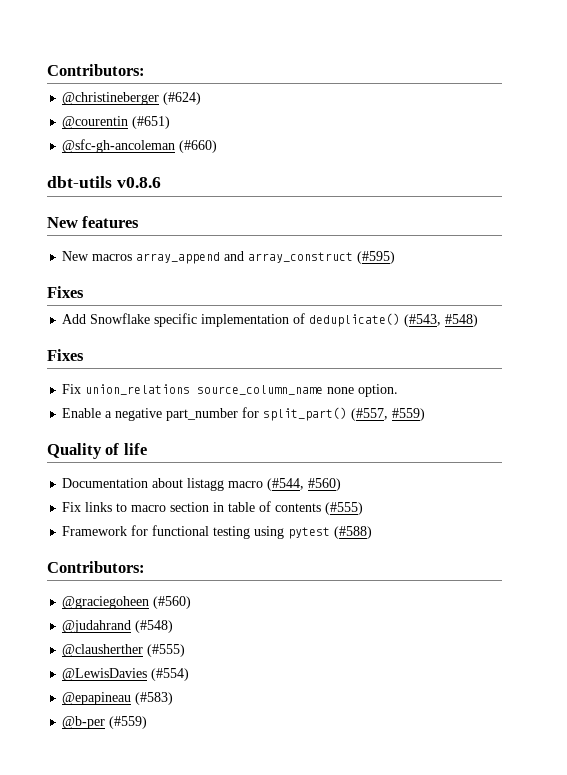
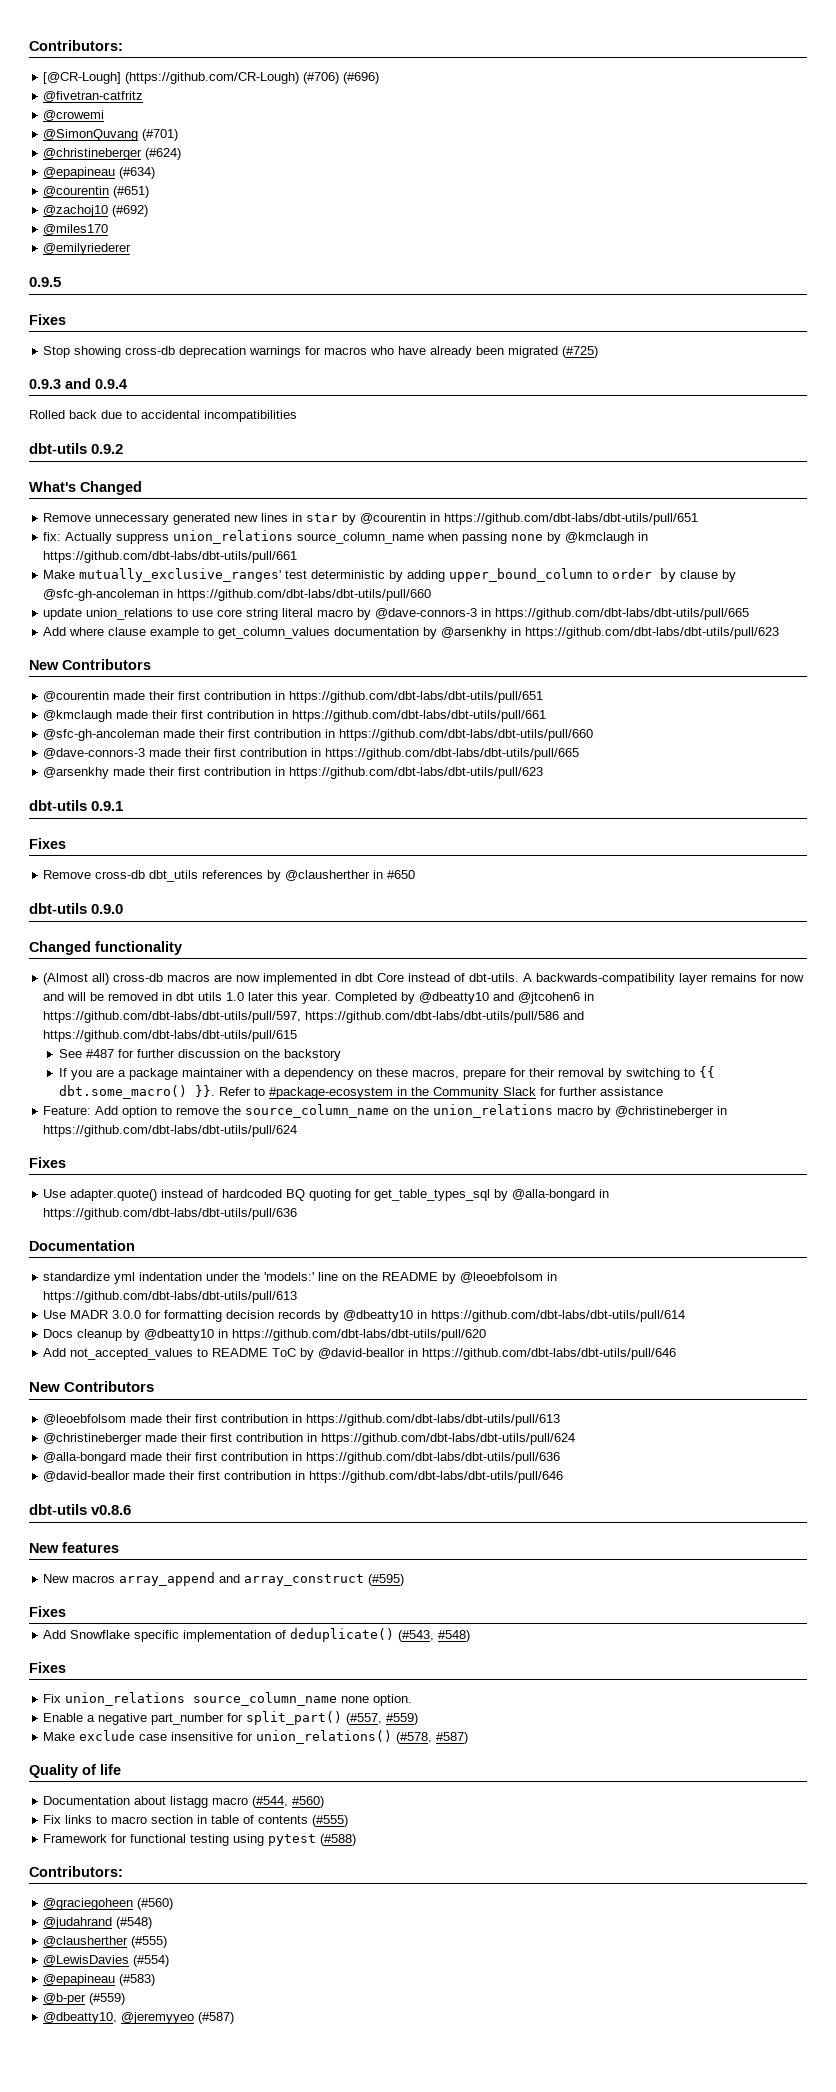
[47,64,145,76] Contributors: -> [29,40,123,51] [43,72,380,84] [43,91,144,102] [43,110,105,121] [43,129,179,141] Contributors: // [@CR-Lough] (https://github.com/CR-Lough) (#706) (#696) // @fivetran-catfritz // @crowemi // @SimonQuvang (#701)
(202, 98) none -> [43,167,156,179] // @epapineau (#634)
[62,139,218,153] @sfc-gh-ancoleman (#660) -> [43,205,149,217] [43,224,109,235] [43,243,132,255] [29,277,61,287] [29,314,66,325] [43,346,599,358] [29,378,127,389] [29,410,297,422] [29,443,124,454] [29,481,142,495] [43,513,699,525] [43,530,649,544] [43,551,298,563] [43,568,737,582] [43,589,432,601] [43,608,750,620] [43,627,780,639] [29,659,151,670] [43,691,544,703] [43,710,547,722] [43,729,594,741] [43,748,580,760] [43,767,544,779] [29,800,124,811] [29,838,66,849] [43,870,416,882] [29,903,124,914] [29,941,182,955] [43,973,805,985] [43,992,595,1004] [43,1011,585,1023] [43,1030,298,1042] [58,1049,341,1061] [58,1066,715,1080] [58,1085,663,1099] [43,1104,728,1118] [43,1125,298,1137] [29,1157,66,1168] [43,1189,610,1201] [43,1208,298,1220] [29,1240,135,1251] [43,1272,558,1284] [43,1291,298,1303] [43,1310,686,1322] [43,1329,487,1341] [43,1348,677,1360] [29,1381,155,1392] [43,1414,561,1426] [43,1433,576,1445] [43,1452,561,1464] [43,1471,564,1483] @zachoj10 (#692) // @miles170 // @emilyriederer // 0.9.5 // Fixes // Stop showing cross-db deprecation warnings for macros who have already been migrated (#725) // 0.9.3 and 0.9.4 // Rolled back due to accidental incompatibilities // dbt-utils 0.9.2 // What's Changed // Remove unnecessary generated new lines in star by @courentin in https://github.com/dbt-labs/dbt-utils/pull/651 // fix: Actually suppress union_relations source_column_name when passing none by @kmclaugh in https://github.com/dbt-labs/dbt-utils/pull/661 // Make mutually_exclusive_ranges' test deterministic by adding upper_bound_column to order by clause by @sfc-gh-ancoleman in https://github.com/dbt-labs/dbt-utils/pull/660 // update union_relations to use core string literal macro by @dave-connors-3 in https://github.com/dbt-labs/dbt-utils/pull/665 // Add where clause example to get_column_values documentation by @arsenkhy in https://github.com/dbt-labs/dbt-utils/pull/623 // New Contributors // @courentin made their first contribution in https://github.com/dbt-labs/dbt-utils/pull/651 // @kmclaugh made their first contribution in https://github.com/dbt-labs/dbt-utils/pull/661 // @sfc-gh-ancoleman made their first contribution in https://github.com/dbt-labs/dbt-utils/pull/660 // @dave-connors-3 made their first contribution in https://github.com/dbt-labs/dbt-utils/pull/665 // @arsenkhy made their first contribution in https://github.com/dbt-labs/dbt-utils/pull/623 // dbt-utils 0.9.1 // Fixes // Remove cross-db dbt_utils references by @clausherther in #650 // dbt-utils 0.9.0 // Changed functionality // (Almost all) cross-db macros are now implemented in dbt Core instead of dbt-utils. A backwards-compatibility layer remains for now and will be removed in dbt utils 1.0 later this year. Completed by @dbeatty10 and @jtcohen6 in https://github.com/dbt-labs/dbt-utils/pull/597, https://github.com/dbt-labs/dbt-utils/pull/586 and https://github.com/dbt-labs/dbt-utils/pull/615 // See #487 for further discussion on the backstory // If you are a package maintainer with a dependency on these macros, prepare for their removal by switching to {{ dbt.some_macro() }}. Refer to #package-ecosystem in the Community Slack for further assistance // Feature: Add option to remove the source_column_name on the union_relations macro by @christineberger in https://github.com/dbt-labs/dbt-utils/pull/624 // Fixes // Use adapter.quote() instead of hardcoded BQ quoting for get_table_types_sql by @alla-bongard in https://github.com/dbt-labs/dbt-utils/pull/636 // Documentation // standardize yml indentation under the 'models:' line on the README by @leoebfolsom in https://github.com/dbt-labs/dbt-utils/pull/613 // Use MADR 3.0.0 for formatting decision records by @dbeatty10 in https://github.com/dbt-labs/dbt-utils/pull/614 // Docs cleanup by @dbeatty10 in https://github.com/dbt-labs/dbt-utils/pull/620 // Add not_accepted_values to README ToC by @david-beallor in https://github.com/dbt-labs/dbt-utils/pull/646 // New Contributors // @leoebfolsom made their first contribution in https://github.com/dbt-labs/dbt-utils/pull/613 // @christineberger made their first contribution in https://github.com/dbt-labs/dbt-utils/pull/624 // @alla-bongard made their first contribution in https://github.com/dbt-labs/dbt-utils/pull/636 // @david-beallor made their first contribution in https://github.com/dbt-labs/dbt-utils/pull/646
(426, 414) none -> [43,1730,469,1744] // Make exclude case insensitive for union_relations() (#578, #587)
(148, 722) none -> [43,2012,235,2024] // @dbeatty10, @jeremyyeo (#587)

